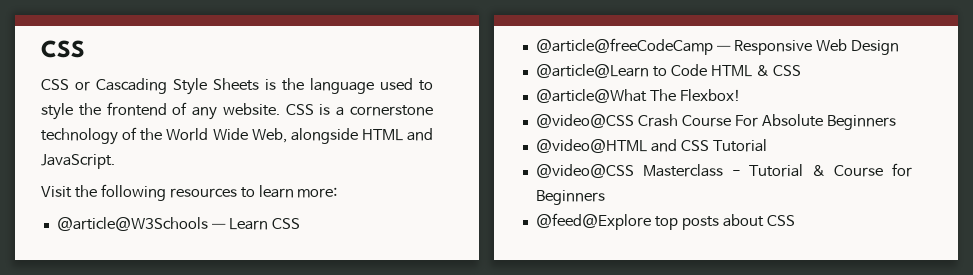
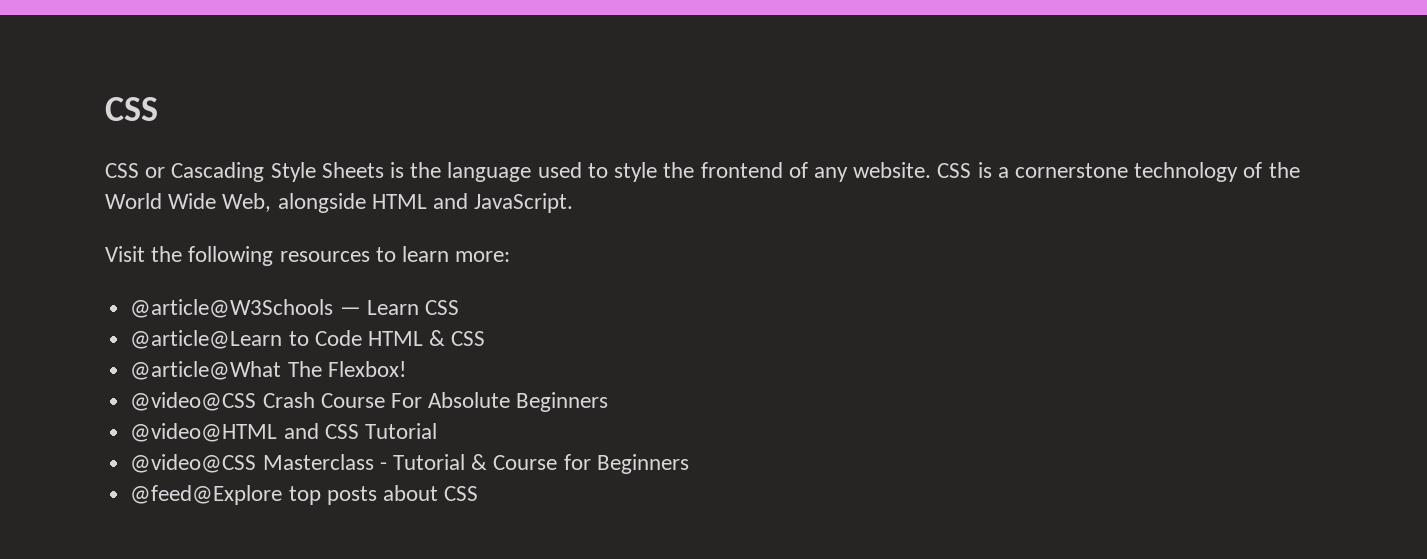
[535,38,899,55] // @article@freeCodeCamp — Responsive Web Design -> (459, 307) none

